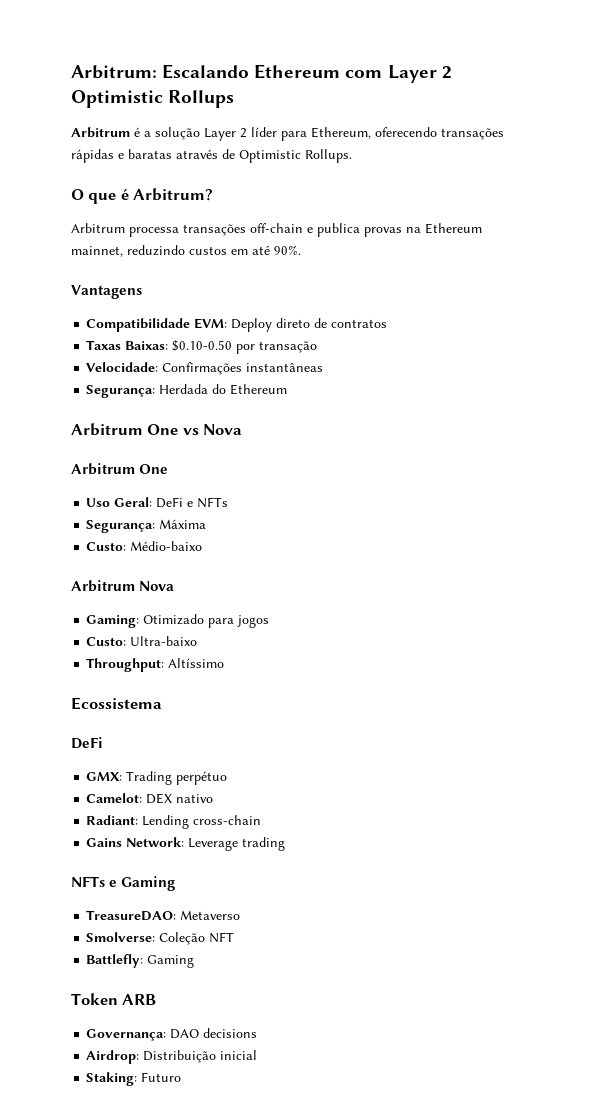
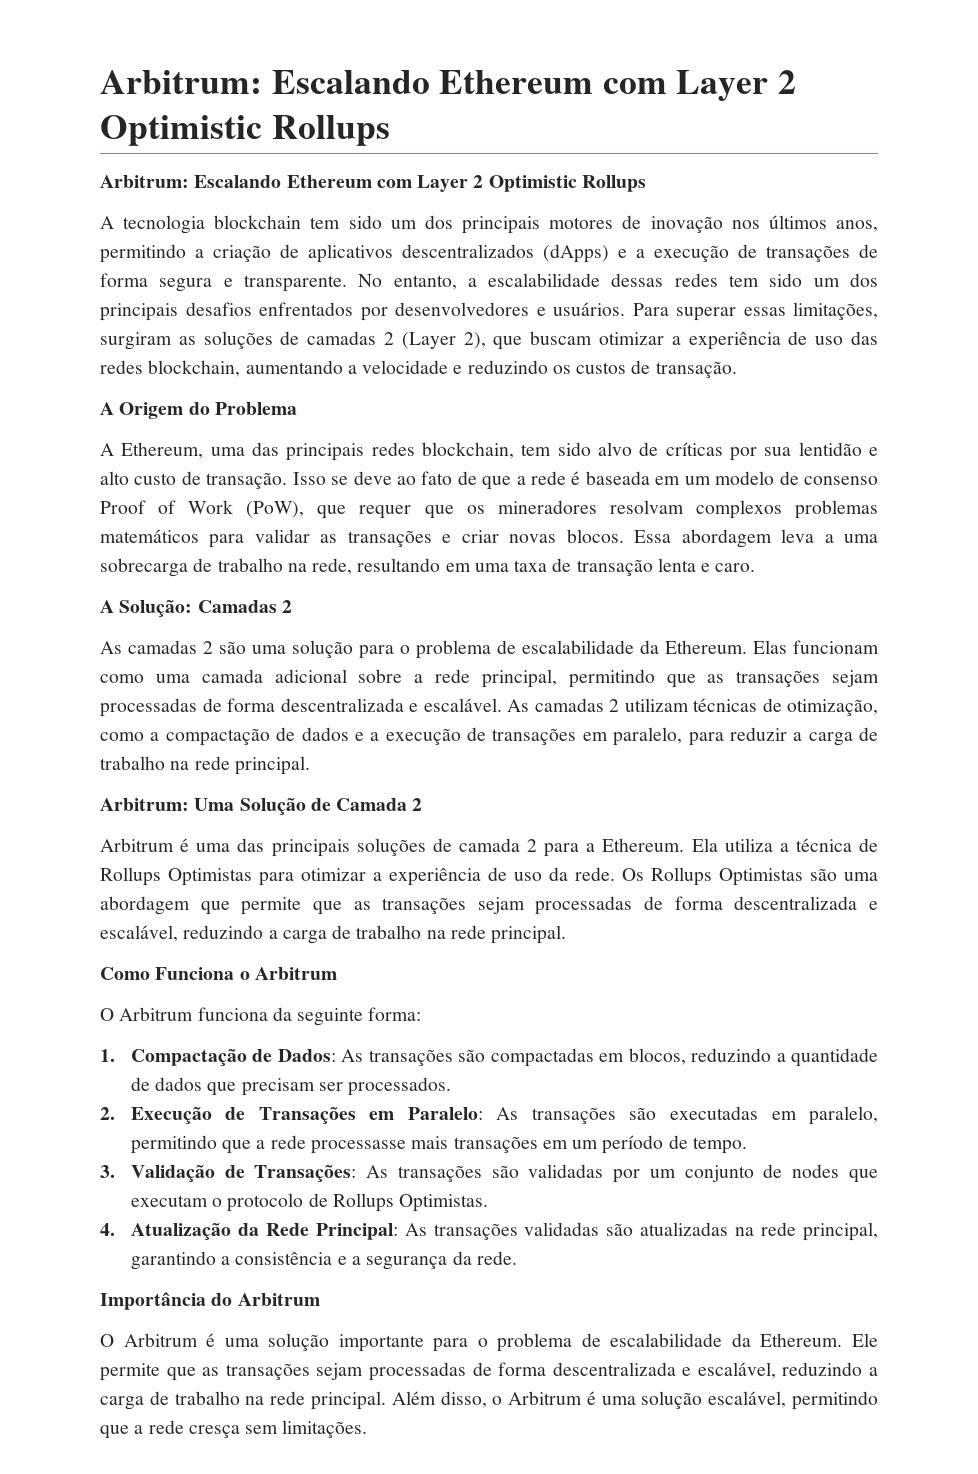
[71,64,452,83] [71,90,235,108] [71,127,504,141] [71,149,352,163] [71,188,214,204] [71,223,482,237] [71,245,301,257] [71,285,142,299] [86,318,388,332] [86,340,318,354] [86,362,324,375] [86,384,288,398] [71,423,243,436] [71,463,169,475] [86,497,229,508] [86,519,207,533] [86,541,203,551] [71,580,175,592] [86,614,270,628] [86,636,198,646] [86,658,225,672] [71,697,162,710] [71,737,103,749] [86,771,228,785] [86,793,214,804] [86,815,262,829] [86,837,286,851] [71,876,176,891] [86,910,241,921] [86,932,235,945] [86,954,195,968] [71,993,157,1005] [86,1028,258,1041] [86,1050,258,1064] [86,1072,182,1086] Arbitrum: Escalando Ethereum com Layer 2 Optimistic Rollups // Arbitrum é a solução Layer 2 líder para Ethereum, oferecendo transações rápidas e baratas através de Optimistic Rollups. // O que é Arbitrum? // Arbitrum processa transações off-chain e publica provas na Ethereum mainnet, reduzindo custos em até 90%. // Vantagens // Compatibilidade EVM: Deploy direto de contratos // Taxas Baixas: $0.10-0.50 por transação // Velocidade: Confirmações instantâneas // Segurança: Herdada do Ethereum // Arbitrum One vs Nova // Arbitrum One // Uso Geral: DeFi e NFTs // Segurança: Máxima // Custo: Médio-baixo // Arbitrum Nova // Gaming: Otimizado para jogos // Custo: Ultra-baixo // Throughput: Altíssimo // Ecossistema // DeFi // GMX: Trading perpétuo // Camelot: DEX nativo // Radiant: Lending cross-chain // Gains Network: Leverage trading // NFTs e Gaming // TreasureDAO: Metaverso // Smolverse: Coleção NFT // Battlefly: Gaming // Token ARB // Governança: DAO decisions // Airdrop: Distribuição inicial // Staking: Futuro -> [100,70,796,102] [100,115,390,146] [100,175,646,192] [100,215,879,234] [100,244,878,263] [100,273,878,292] [100,302,878,321] [100,331,878,350] [100,360,737,378] [100,402,297,419] [100,442,879,461] [100,471,879,490] [100,500,879,519] [100,529,878,548] [100,558,756,577] [100,600,292,617] [100,640,879,659] [100,669,879,688] [100,698,878,717] [100,727,878,746] [100,756,310,775] [100,798,423,815] [100,838,878,857] [100,867,878,886] [100,896,878,915] [100,925,567,944] [100,967,337,980] [100,1007,422,1026] [100,1048,878,1067] [130,1077,452,1096] [100,1106,878,1125] [130,1135,747,1154] [100,1164,878,1183] [130,1193,489,1212] [100,1222,879,1241] [130,1251,517,1270] [100,1292,320,1310] [100,1333,879,1352] [100,1362,879,1381] [100,1391,879,1410] [100,1420,368,1439] Arbitrum: Escalando Ethereum com Layer 2 Optimistic Rollups // Arbitrum: Escalando Ethereum com Layer 2 Optimistic Rollups // A tecnologia blockchain tem sido um dos principais motores de inovação nos últimos anos, permitindo a criação de aplicativos descentralizados (dApps) e a execução de transações de forma segura e transparente. No entanto, a escalabilidade dessas redes tem sido um dos principais desafios enfrentados por desenvolvedores e usuários. Para superar essas limitações, surgiram as soluções de camadas 2 (Layer 2), que buscam otimizar a experiência de uso das redes blockchain, aumentando a velocidade e reduzindo os custos de transação. // A Origem do Problema // A Ethereum, uma das principais redes blockchain, tem sido alvo de críticas por sua lentidão e alto custo de transação. Isso se deve ao fato de que a rede é baseada em um modelo de consenso Proof of Work (PoW), que requer que os mineradores resolvam complexos problemas matemáticos para validar as transações e criar novas blocos. Essa abordagem leva a uma sobrecarga de trabalho na rede, resultando em uma taxa de transação lenta e caro. // A Solução: Camadas 2 // As camadas 2 são uma solução para o problema de escalabilidade da Ethereum. Elas funcionam como uma camada adicional sobre a rede principal, permitindo que as transações sejam processadas de forma descentralizada e escalável. As camadas 2 utilizam técnicas de otimização, como a compactação de dados e a execução de transações em paralelo, para reduzir a carga de trabalho na rede principal. // Arbitrum: Uma Solução de Camada 2 // Arbitrum é uma das principais soluções de camada 2 para a Ethereum. Ela utiliza a técnica de Rollups Optimistas para otimizar a experiência de uso da rede. Os Rollups Optimistas são uma abordagem que permite que as transações sejam processadas de forma descentralizada e escalável, reduzindo a carga de trabalho na rede principal. // Como Funciona o Arbitrum // O Arbitrum funciona da seguinte forma: // 1. Compactação de Dados: As transações são compactadas em blocos, reduzindo a quantidade de dados que precisam ser processados. // 2. Execução de Transações em Paralelo: As transações são executadas em paralelo, permitindo que a rede processasse mais transações em um período de tempo. // 3. Validação de Transações: As transações são validadas por um conjunto de nodes que executam o protocolo de Rollups Optimistas. // 4. Atualização da Rede Principal: As transações validadas são atualizadas na rede principal, garantindo a consistência e a segurança da rede. // Importância do Arbitrum // O Arbitrum é uma solução importante para o problema de escalabilidade da Ethereum. Ele permite que as transações sejam processadas de forma descentralizada e escalável, reduzindo a carga de trabalho na rede principal. Além disso, o Arbitrum é uma solução escalável, permitindo que a rede cresça sem limitações.

